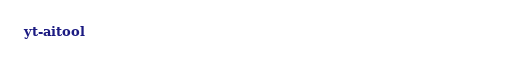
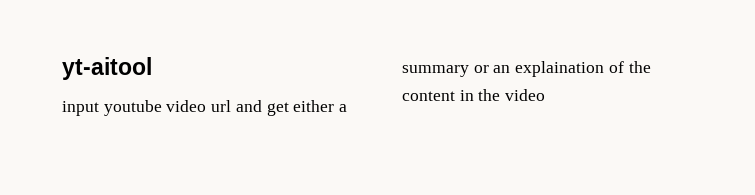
(85, 32) none -> [62,100,348,116] [402,61,651,77] [402,89,546,101] // input youtube video url and get either a summary or an explaination of the content in the video

